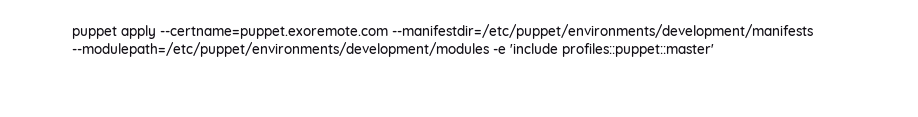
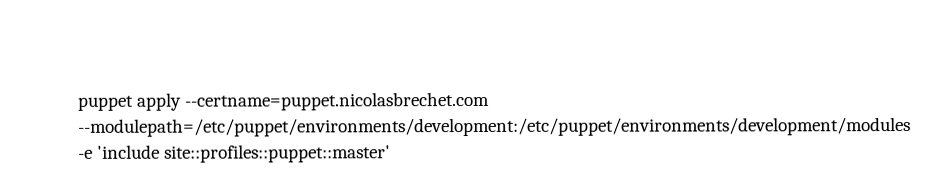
[160,24,813,39] [72,42,489,57] --certname=puppet.exoremote.com --manifestdir=/etc/puppet/environments/development/manifests --modulepath=/etc/puppet/environments/development/modules -> [184,91,491,111] [78,117,911,137] --certname=puppet.nicolasbrechet.com --modulepath=/etc/puppet/environments/development:/etc/puppet/environments/development/modules
[562,43,714,57] profiles::puppet::master' -> [164,144,392,163] site::profiles::puppet::master'

